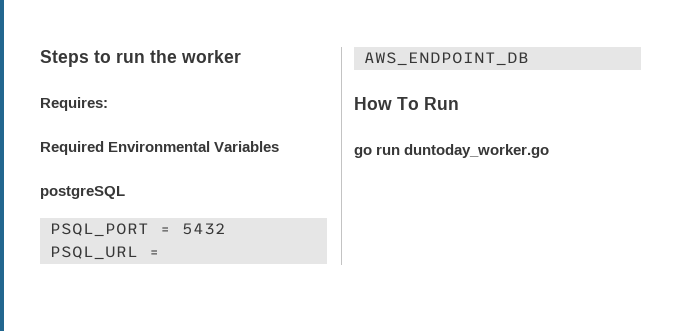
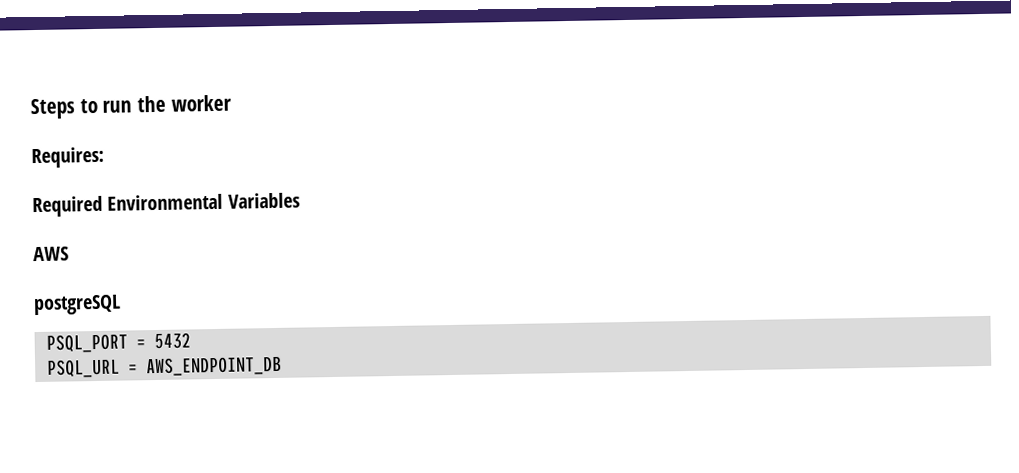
(280, 146) none -> [33,246,69,262] // AWS
[354,97,459,110] [354,144,550,158] // How To Run // go run duntoday_worker.go -> (282, 366) none

